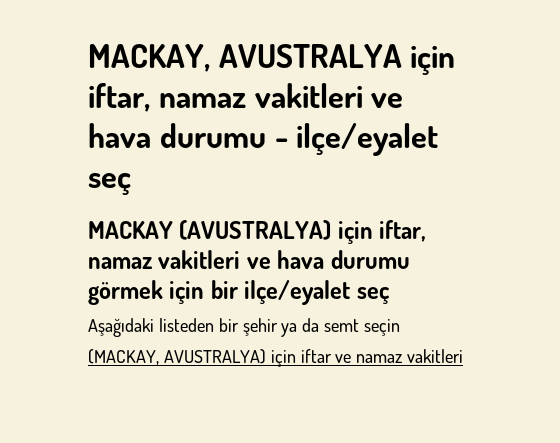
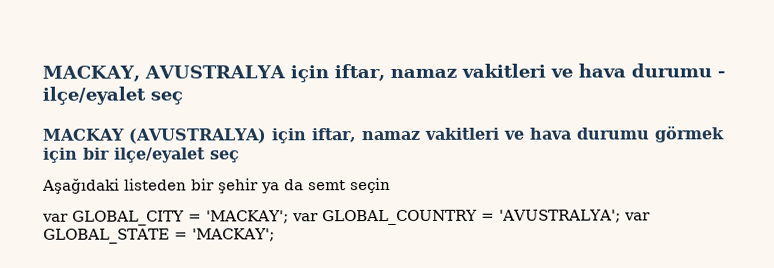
[88,349,464,367] (MACKAY, AVUSTRALYA) için iftar ve namaz vakitleri -> [42,209,651,226] [43,228,275,244] var GLOBAL_CITY = 'MACKAY'; var GLOBAL_COUNTRY = 'AVUSTRALYA'; var GLOBAL_STATE = 'MACKAY';

